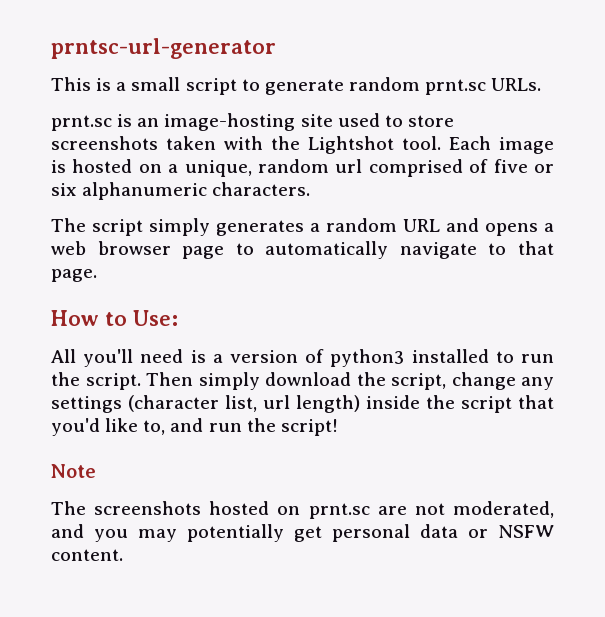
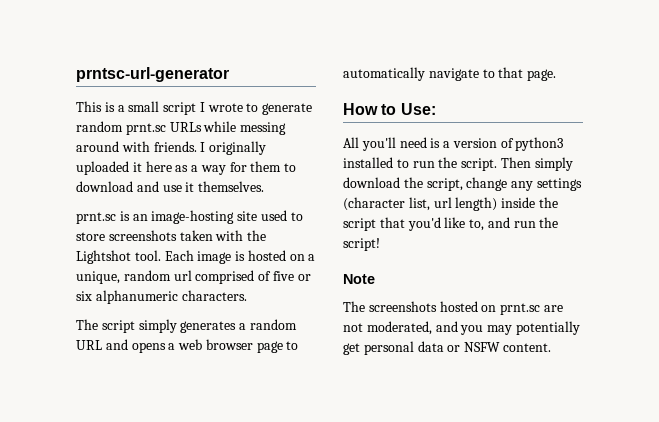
(237, 86) none -> [199,102,243,112] I wrote
[491,78,542,91] URLs. -> [169,121,287,135] [76,141,267,155] [76,161,297,175] [76,181,265,192] URLs while messing around with friends. I originally uploaded it here as a way for them to download and use it themselves.

